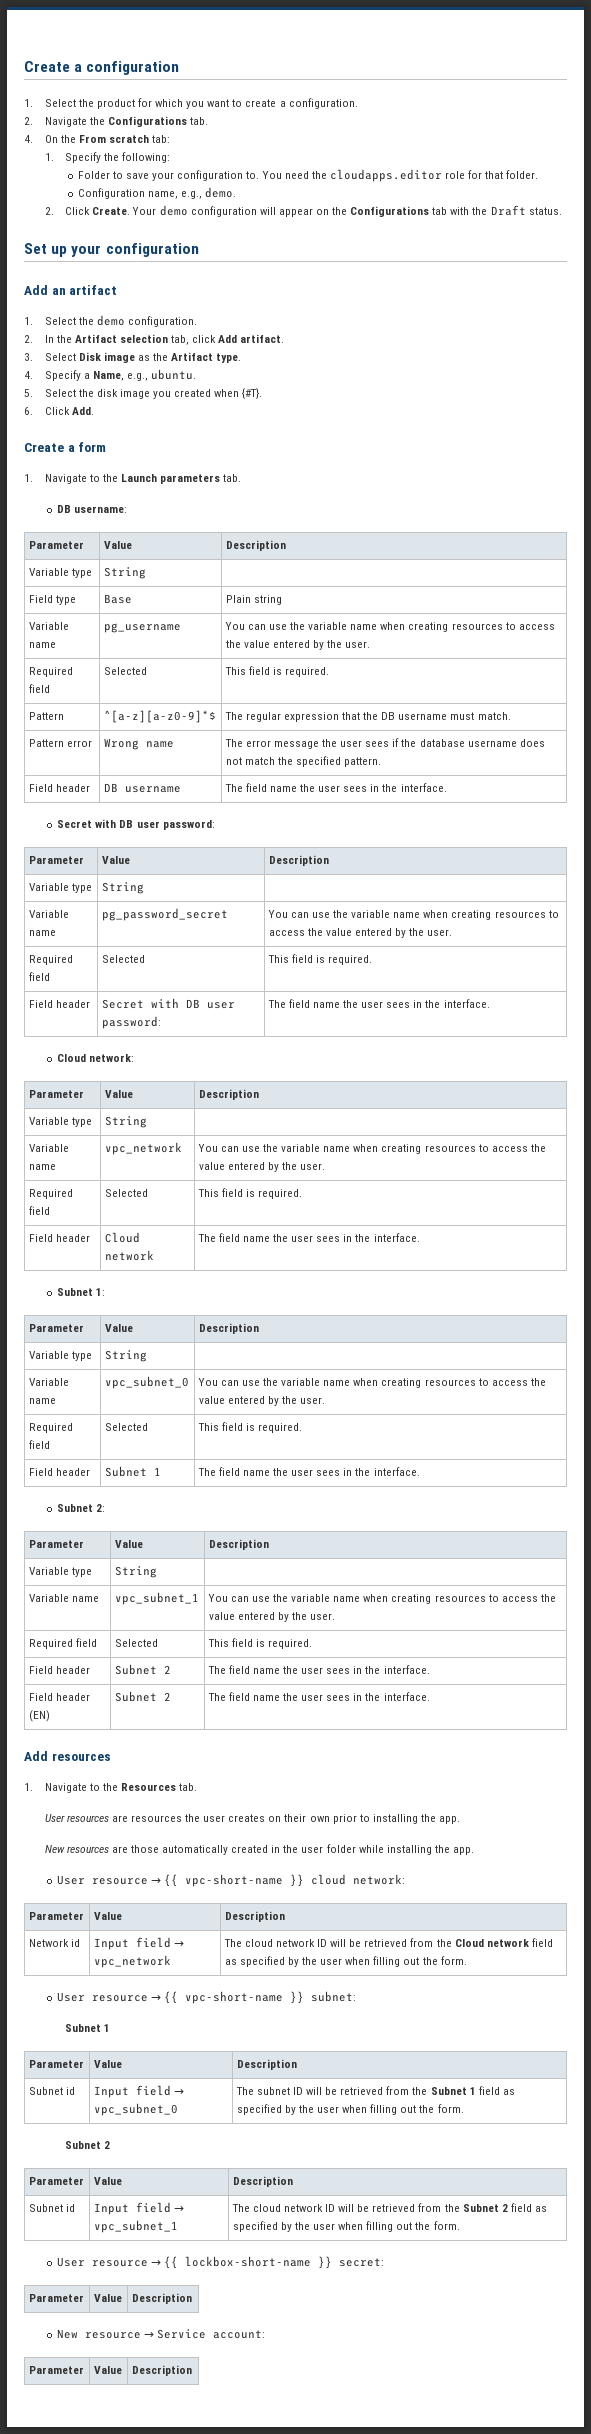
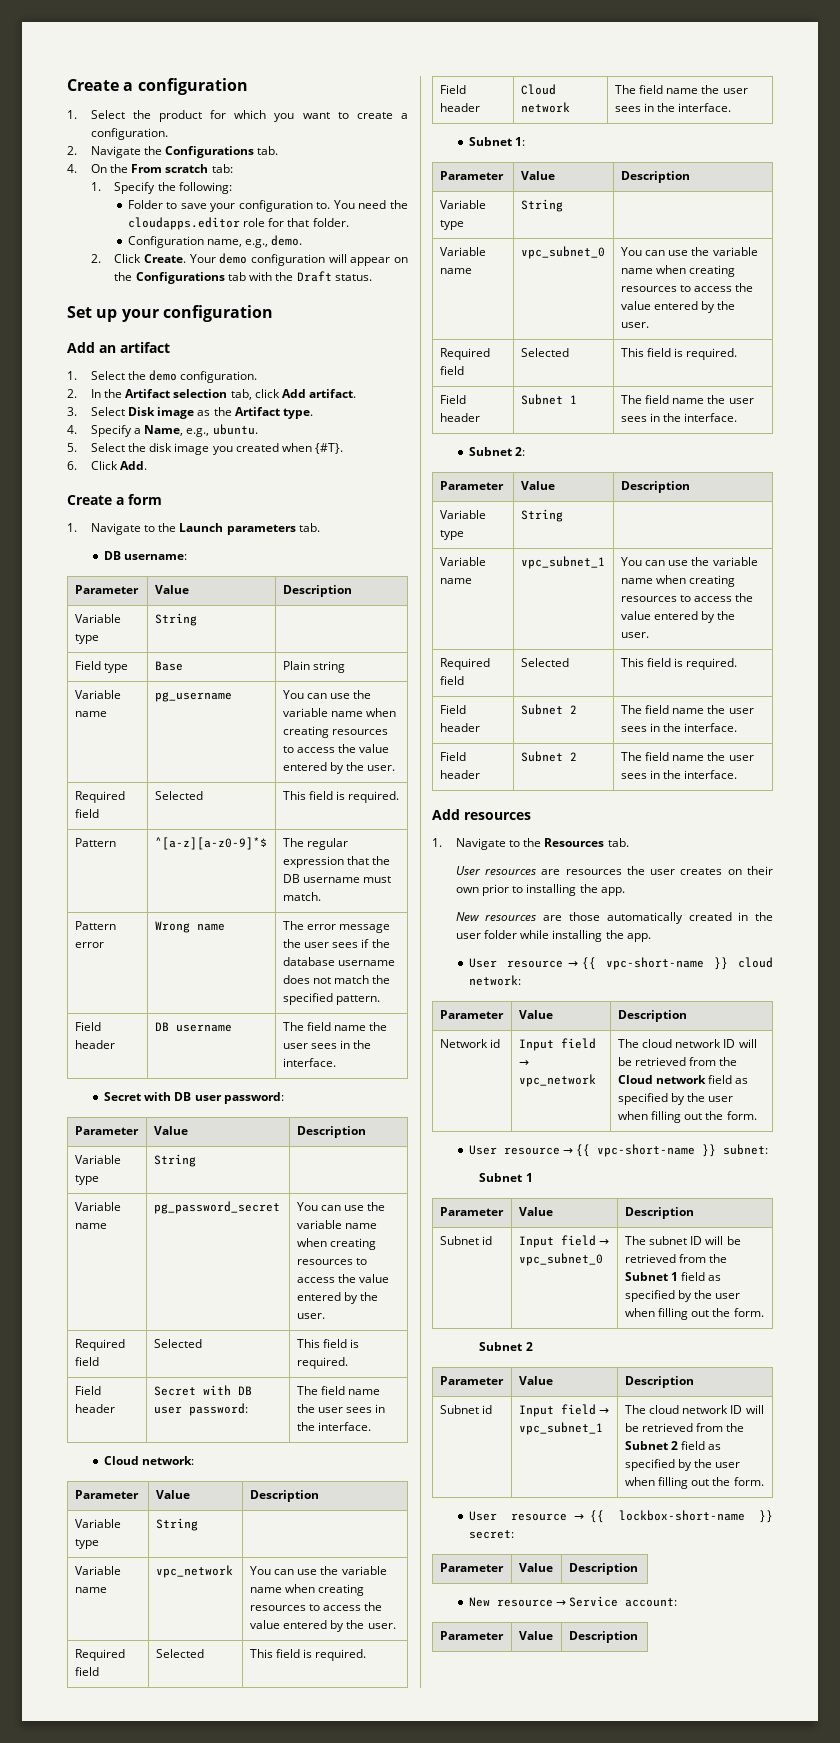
[28,1710,50,1722] (EN) -> (480, 774) none

